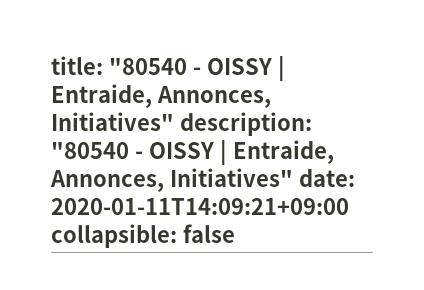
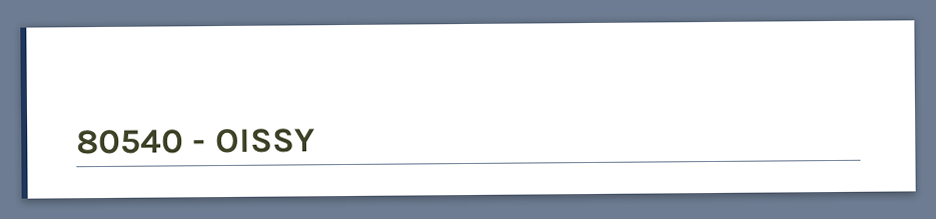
[51,56,285,81] [51,84,271,108] [51,112,312,136] [51,140,334,165] [50,168,355,192] [51,198,349,215] [51,224,235,248] title: "80540 - OISSY | Entraide, Annonces, Initiatives" description: "80540 - OISSY | Entraide, Annonces, Initiatives" date: 2020-01-11T14:09:21+09:00 collapsible: false -> [76,128,315,155] 80540 - OISSY

